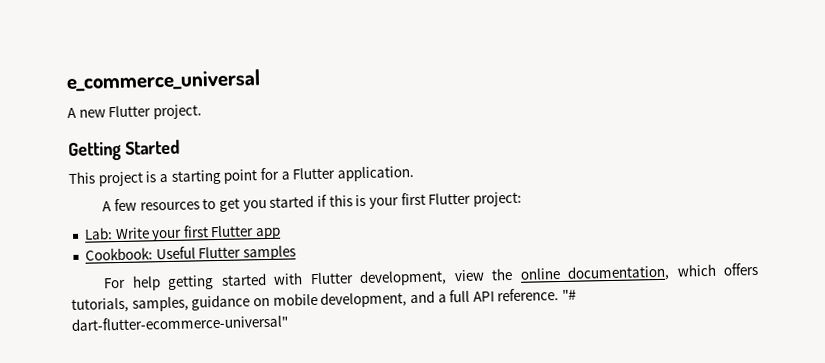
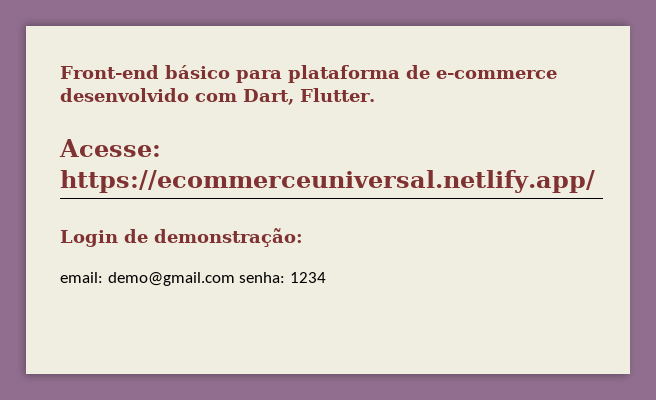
[66,69,261,93] [67,104,202,120] [68,139,180,162] [68,165,414,187] [102,191,522,212] [83,225,282,242] [84,245,296,261] [103,262,759,291] [71,288,578,313] [71,314,288,331] e_commerce_universal // A new Flutter project. // Getting Started // This project is a starting point for a Flutter application. // A few resources to get you started if this is your first Flutter project: // Lab: Write your first Flutter app // Cookbook: Useful Flutter samples // For help getting started with Flutter development, view the online documentation, which offers tutorials, samples, guidance on mobile development, and a full API reference. "# dart-flutter-ecommerce-universal" -> [60,65,557,83] [60,88,375,105] [59,139,161,157] [60,170,595,193] [60,228,303,247] [60,272,326,286] Front-end básico para plataforma de e-commerce desenvolvido com Dart, Flutter. // Acesse: https://ecommerceuniversal.netlify.app/ // Login de demonstração: // email: demo@gmail.com senha: 1234

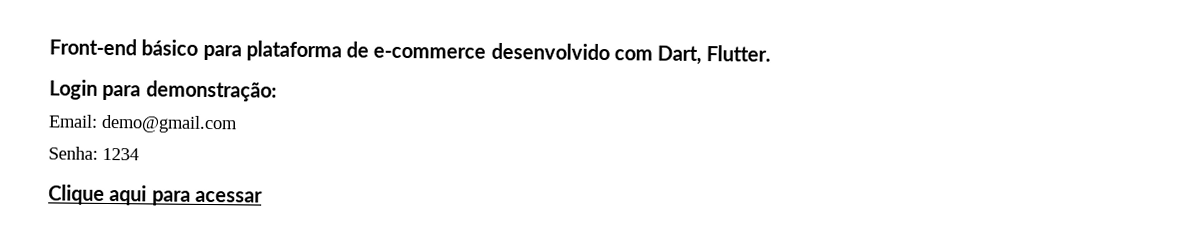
[59,139,161,157] [60,170,595,193] // Acesse: https://ecommerceuniversal.netlify.app/ -> (772, 53) none
[124,229,148,243] de -> [102,84,142,101] para
[60,272,103,283] email: -> [48,114,98,128] Email:
[239,272,286,283] senha: -> [48,146,98,160] // Senha:
(326, 277) none -> [48,184,263,206] // Clique aqui para acessar

